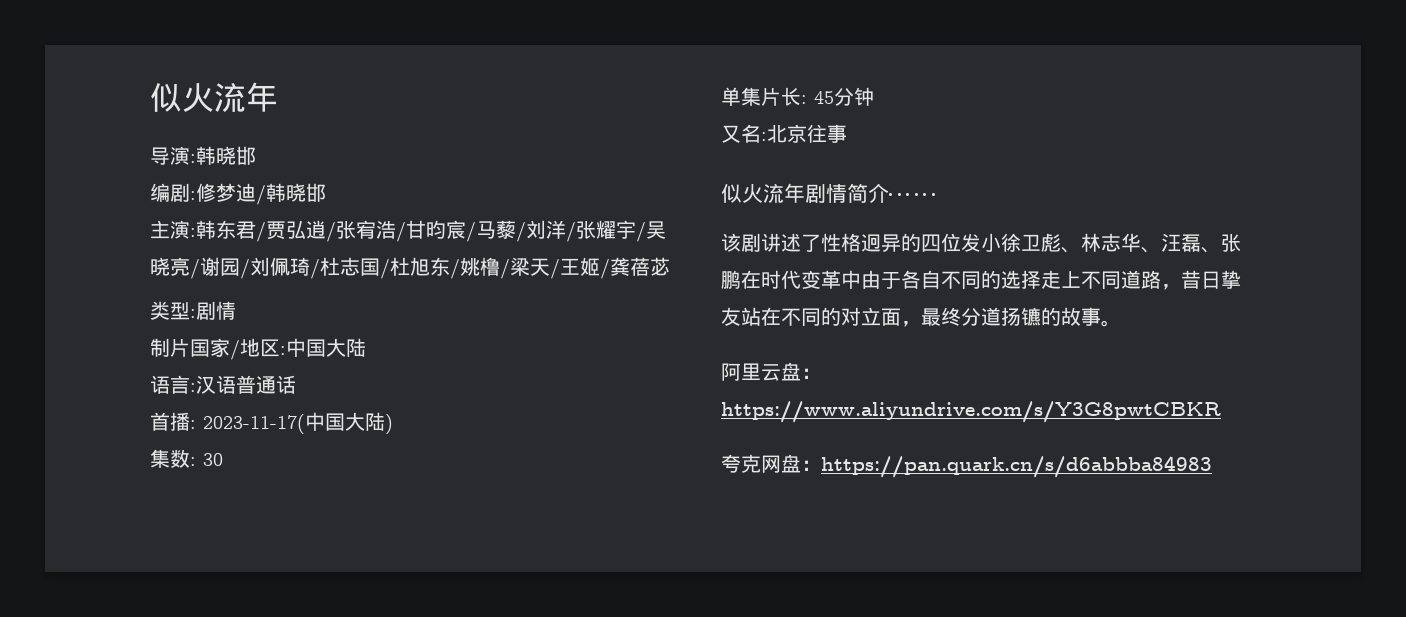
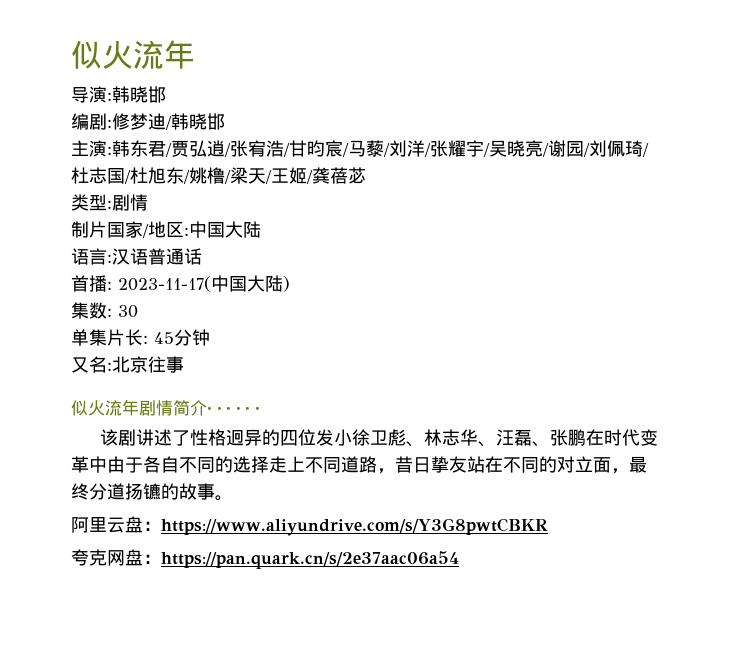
[821,456,1212,478] https://pan.quark.cn/s/d6abbba84983 -> [161,551,459,569] https://pan.quark.cn/s/2e37aac06a54

